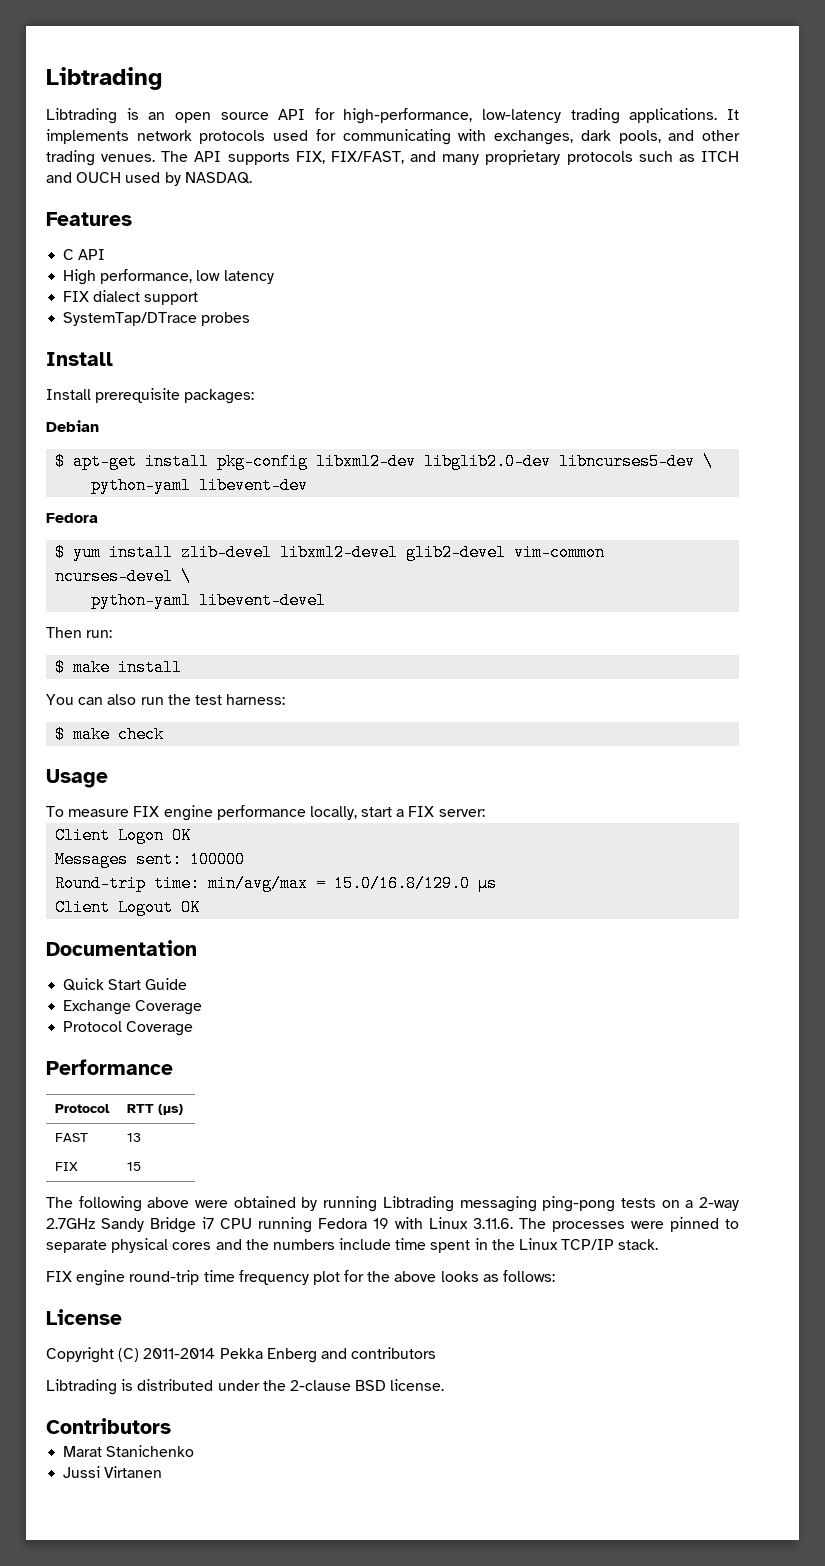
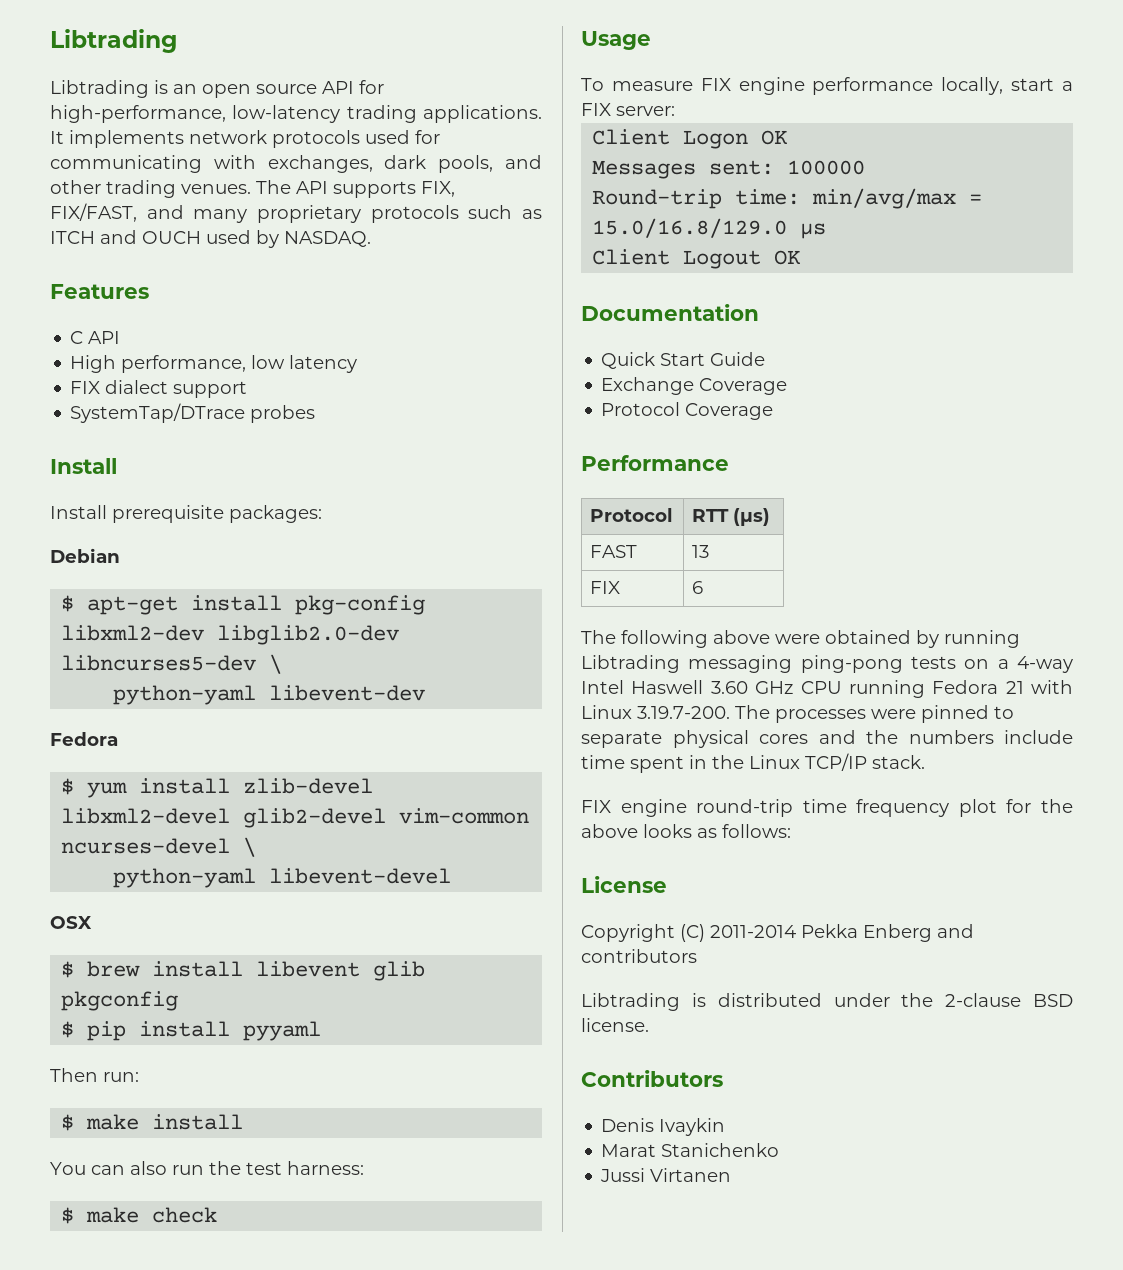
(327, 600) none -> [50,916,92,929] [61,961,426,981] [61,991,179,1011] [61,1021,322,1041] // OSX // $ brew install libevent glib pkgconfig // $ pip install pyyaml
[126,1162,141,1171] 15 -> [692,581,704,594] 6
[699,1197,740,1211] [46,1217,214,1233] 2-way 2.7GHz Sandy Bridge i7 -> [1016,656,1073,673] [581,680,794,694] 4-way Intel Haswell 3.60 GHz
[373,1218,389,1229] 19 -> [1005,681,1024,694] 21
[473,1218,513,1229] 3.11.6. -> [637,706,730,719] 3.19.7-200.
(171, 1426) none -> [601,1118,726,1136] // Denis Ivaykin

